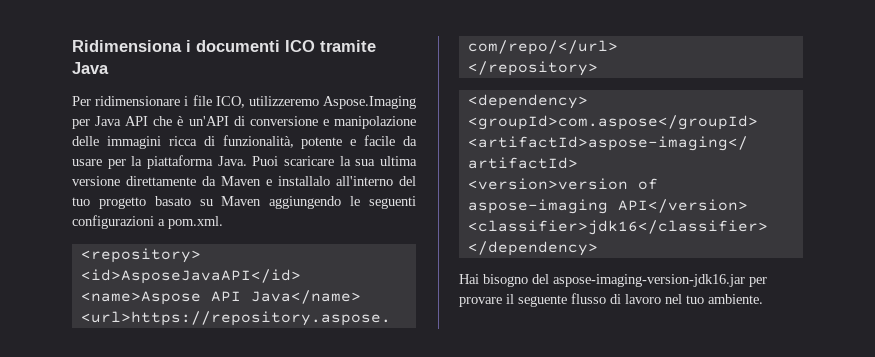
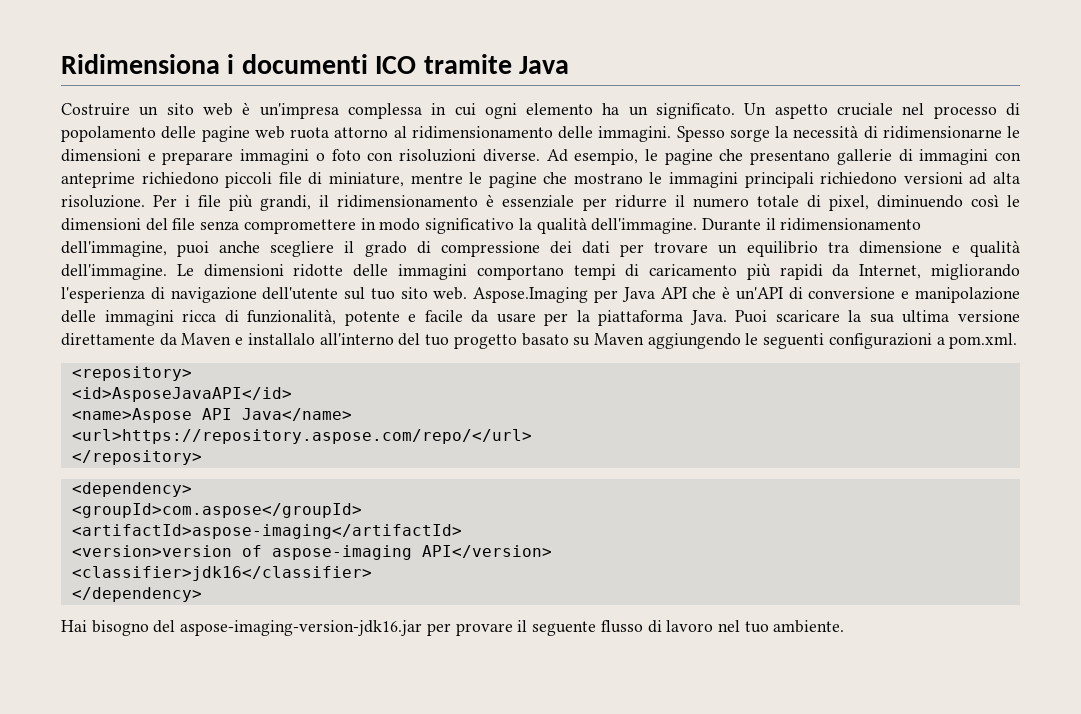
[72,95,319,108] Per ridimensionare i file ICO, utilizzeremo -> [61,102,1020,119] [61,125,1020,142] [61,149,1021,165] [61,172,1021,188] [61,194,1021,211] [61,217,922,234] [61,240,1021,257] [61,263,1021,280] [61,287,468,303] Costruire un sito web è un'impresa complessa in cui ogni elemento ha un significato. Un aspetto cruciale nel processo di popolamento delle pagine web ruota attorno al ridimensionamento delle immagini. Spesso sorge la necessità di ridimensionarne le dimensioni e preparare immagini o foto con risoluzioni diverse. Ad esempio, le pagine che presentano gallerie di immagini con anteprime richiedono piccoli file di miniature, mentre le pagine che mostrano le immagini principali richiedono versioni ad alta risoluzione. Per i file più grandi, il ridimensionamento è essenziale per ridurre il numero totale di pixel, diminuendo così le dimensioni del file senza compromettere in modo significativo la qualità dell'immagine. Durante il ridimensionamento dell'immagine, puoi anche scegliere il grado di compressione dei dati per trovare un equilibrio tra dimensione e qualità dell'immagine. Le dimensioni ridotte delle immagini comportano tempi di caricamento più rapidi da Internet, migliorando l'esperienza di navigazione dell'utente sul tuo sito web.

